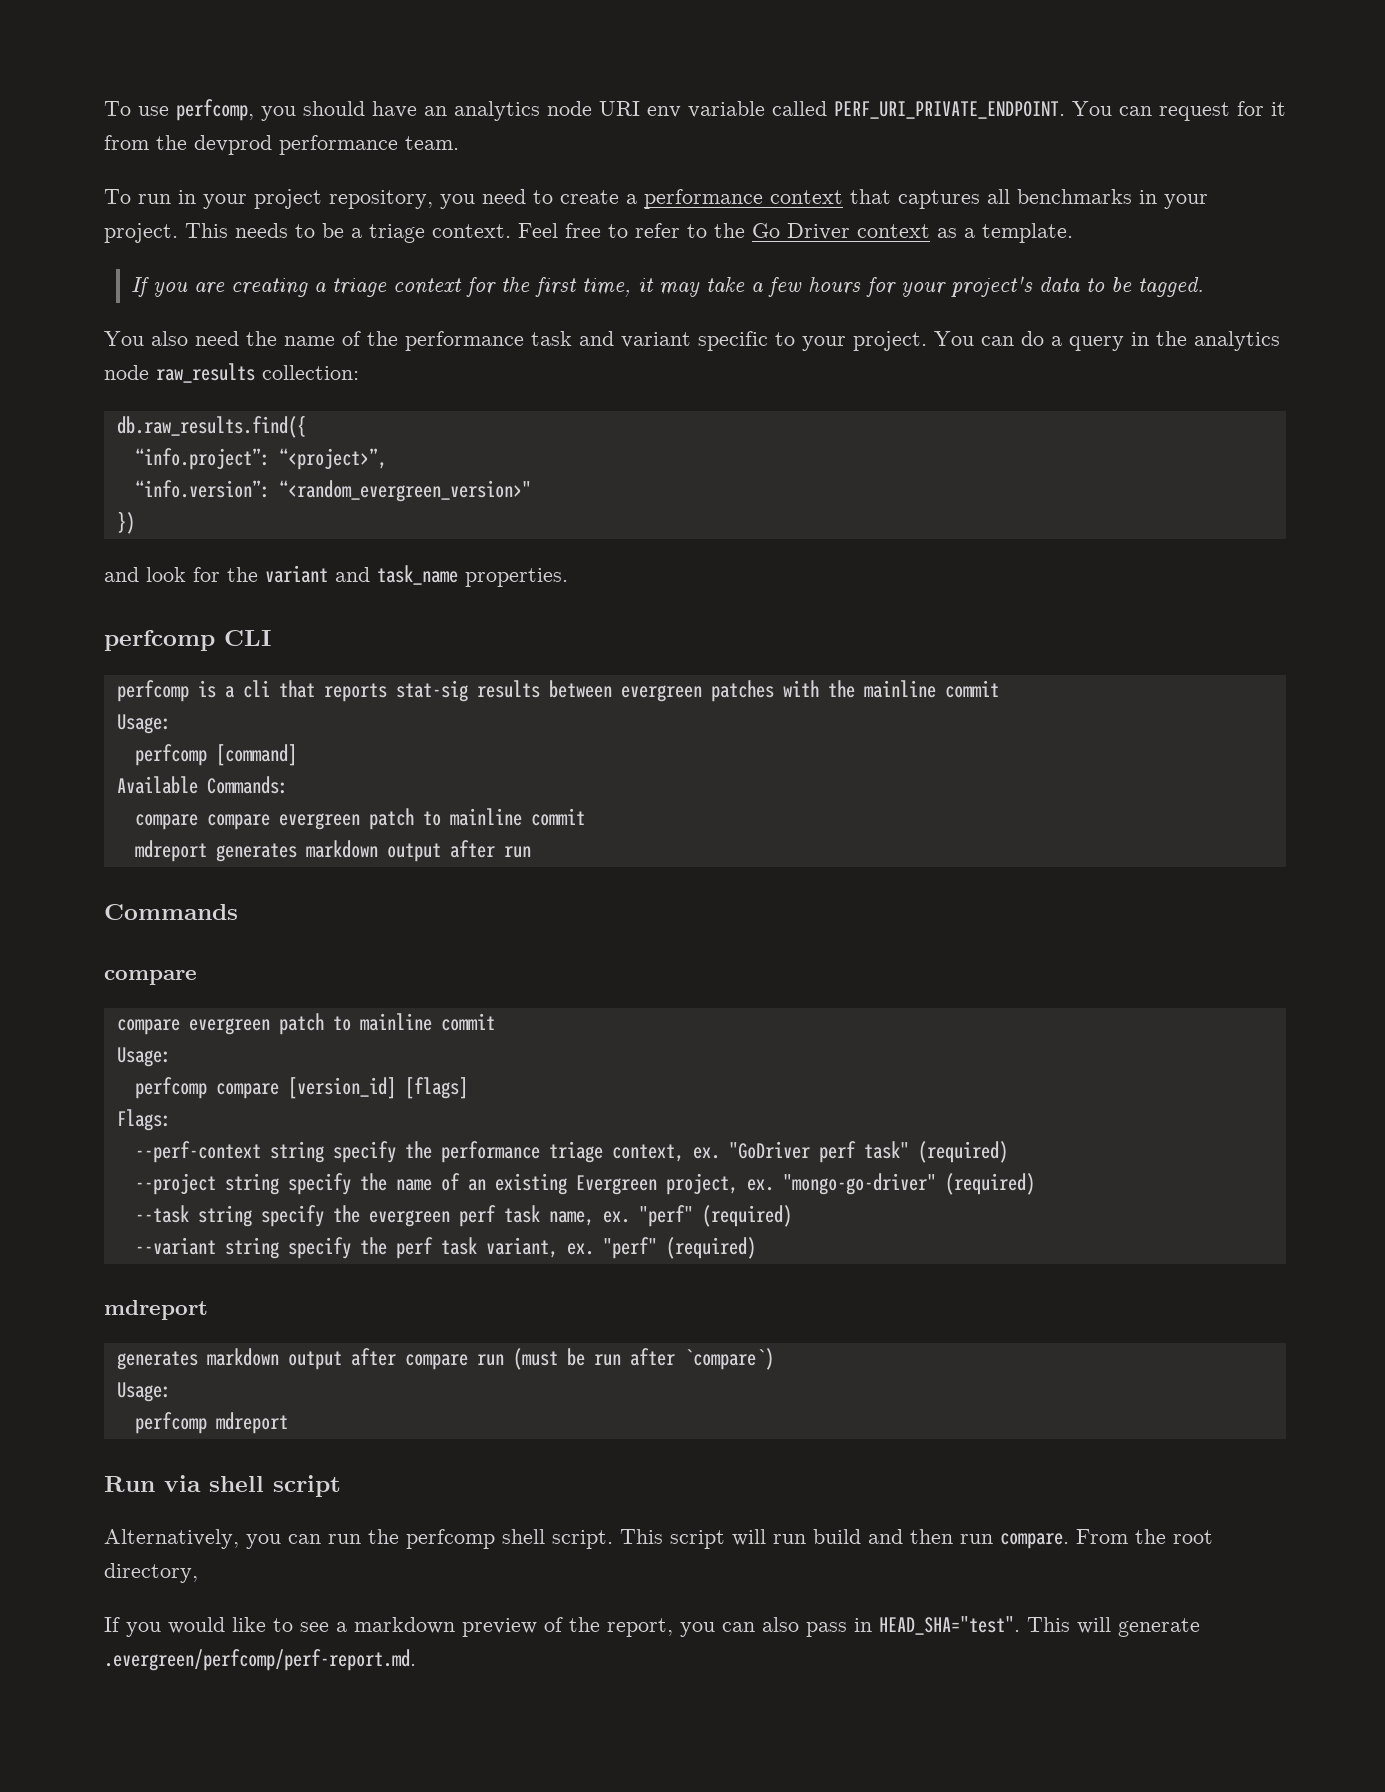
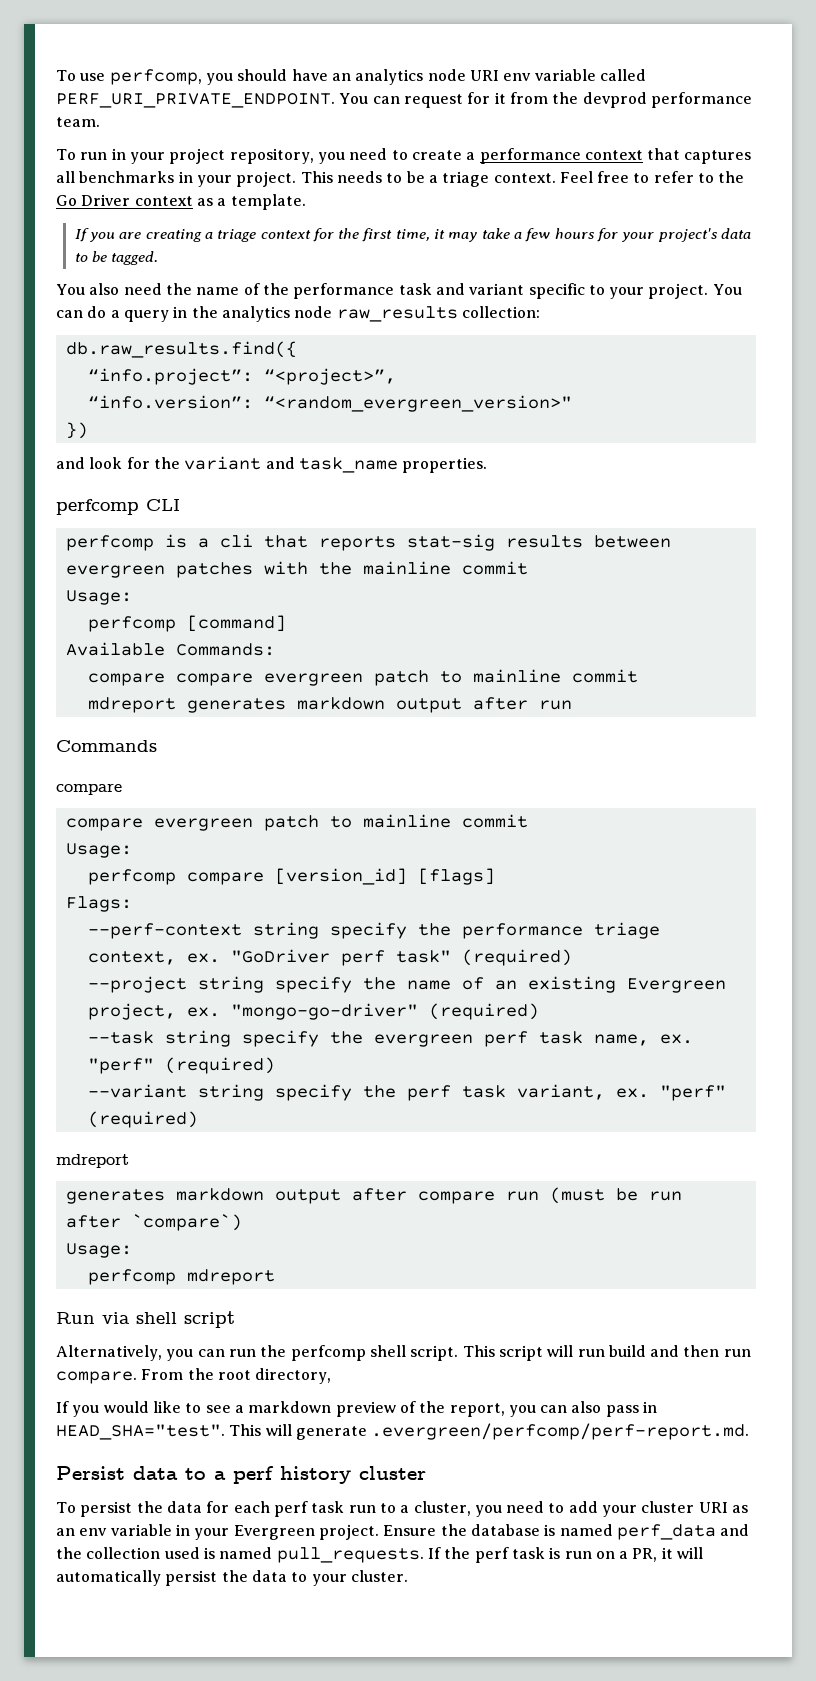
(416, 1660) none -> [56,1466,426,1484] [56,1501,749,1517] [56,1524,750,1540] [56,1547,704,1563] [56,1570,408,1586] // Persist data to a perf history cluster // To persist the data for each perf task run to a cluster, you need to add your cluster URI as an env variable in your Evergreen project. Ensure the database is named perf_data and the collection used is named pull_requests. If the perf task is run on a PR, it will automatically persist the data to your cluster.

